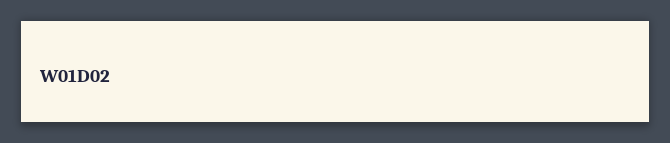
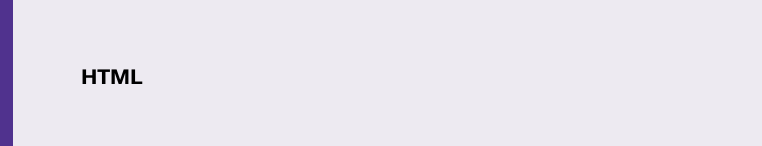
[39,69,110,82] W01D02 -> [81,69,143,84] HTML

